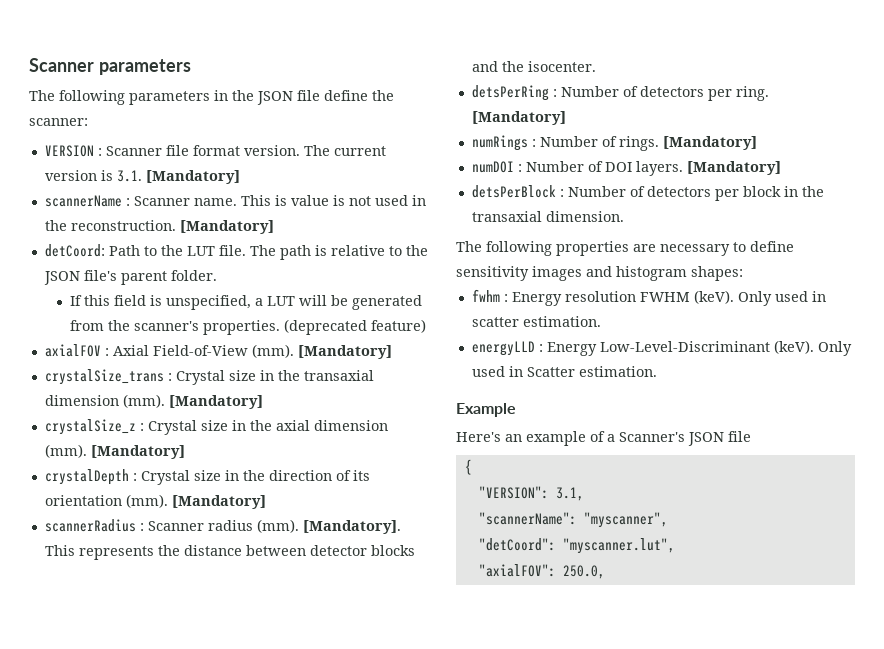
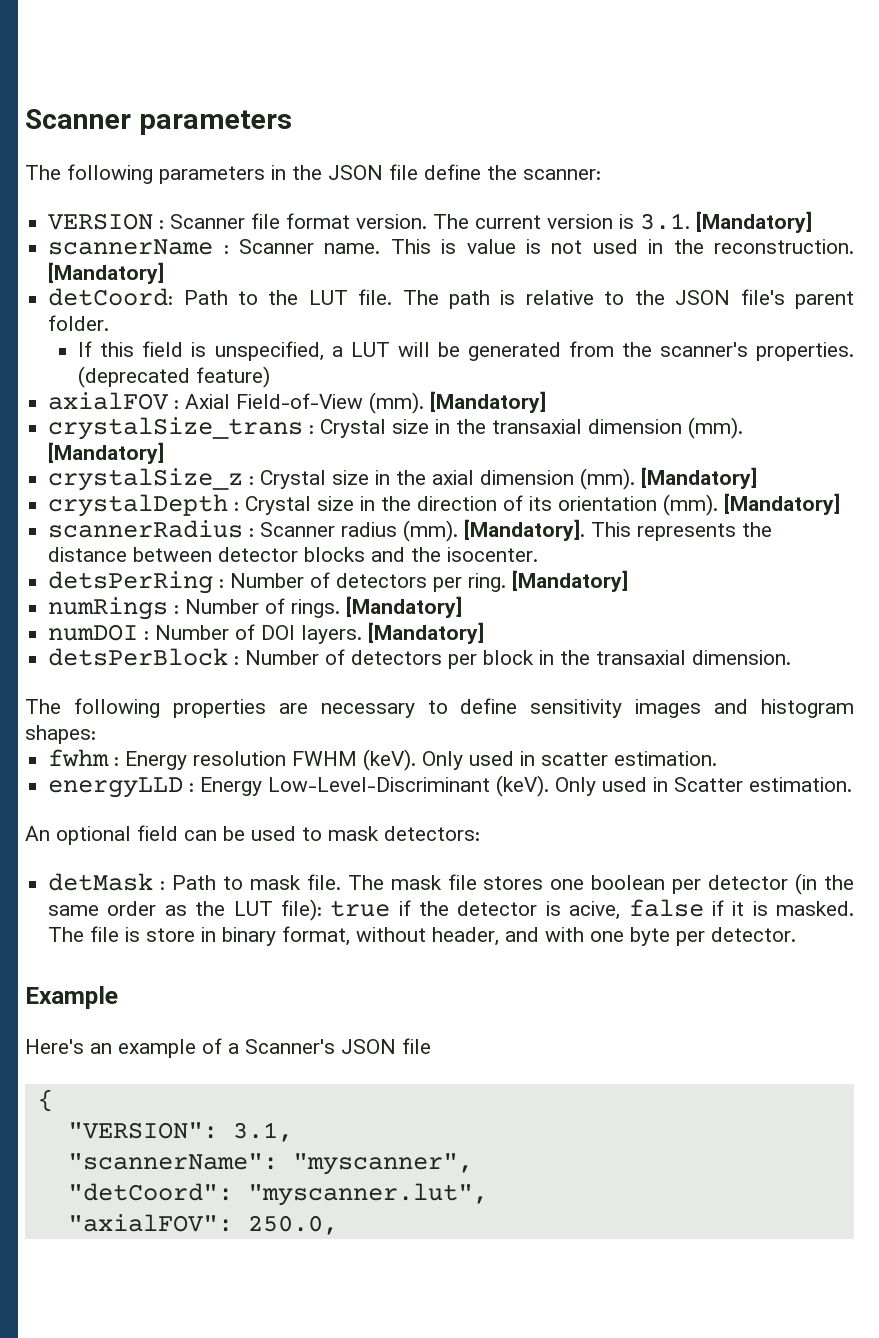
(657, 371) none -> [25,825,480,845] [48,873,854,895] [48,899,854,921] [48,926,797,946] // An optional field can be used to mask detectors: // detMask : Path to mask file. The mask file stores one boolean per detector (in the same order as the LUT file): true if the detector is acive, false if it is masked. The file is store in binary format, without header, and with one byte per detector.

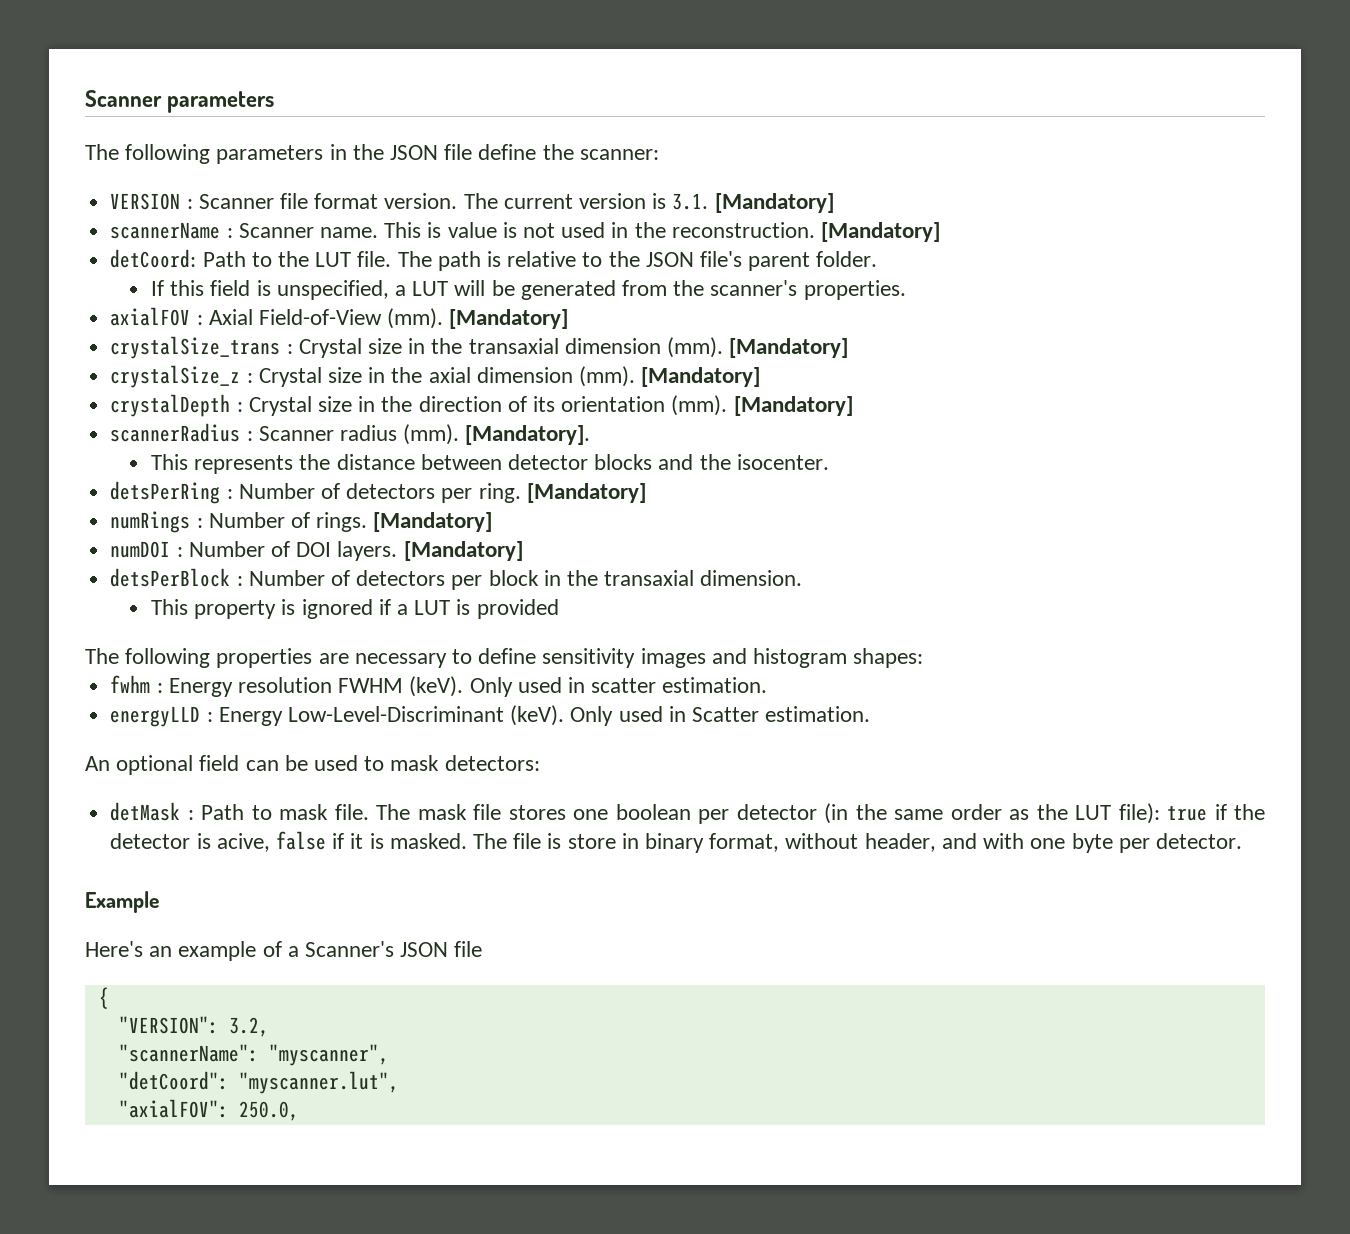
[78,366,271,388] (deprecated feature) -> (906, 290) none
(586, 530) none -> (591, 435) //
(792, 657) none -> [150,599,559,619] // This property is ignored if a LUT is provided
[232,1122,293,1142] 3.1, -> [228,1017,269,1037] 3.2,

